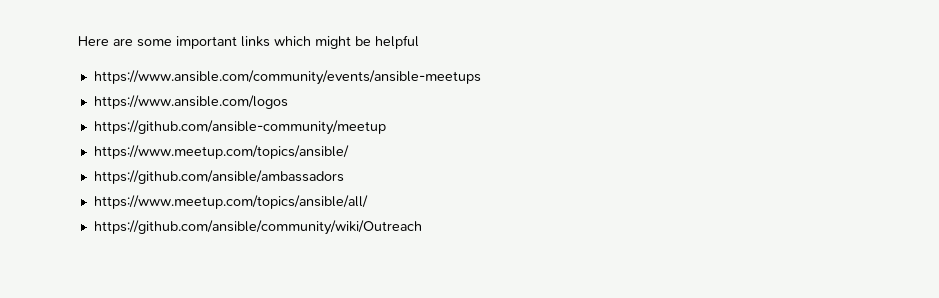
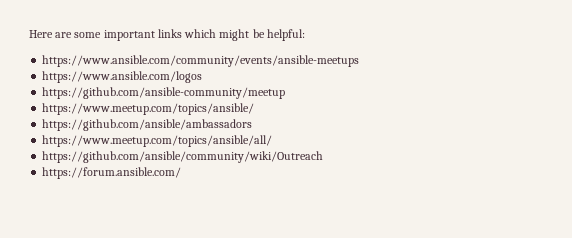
[375,35,419,49] helpful -> [266,29,305,41] helpful:
(422, 227) none -> [42,167,182,179] // https://forum.ansible.com/

